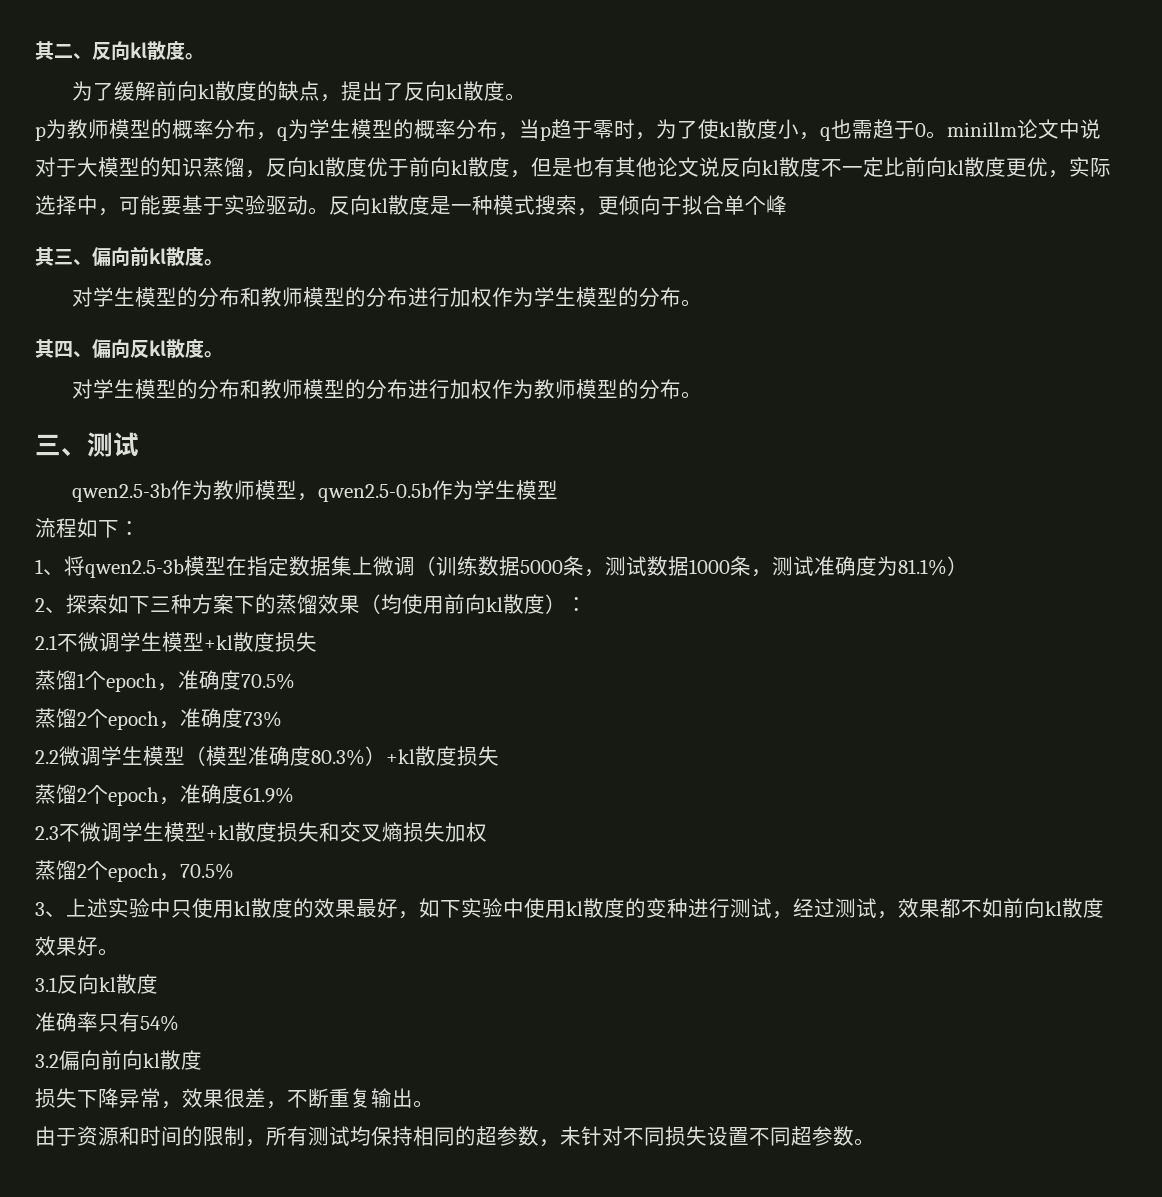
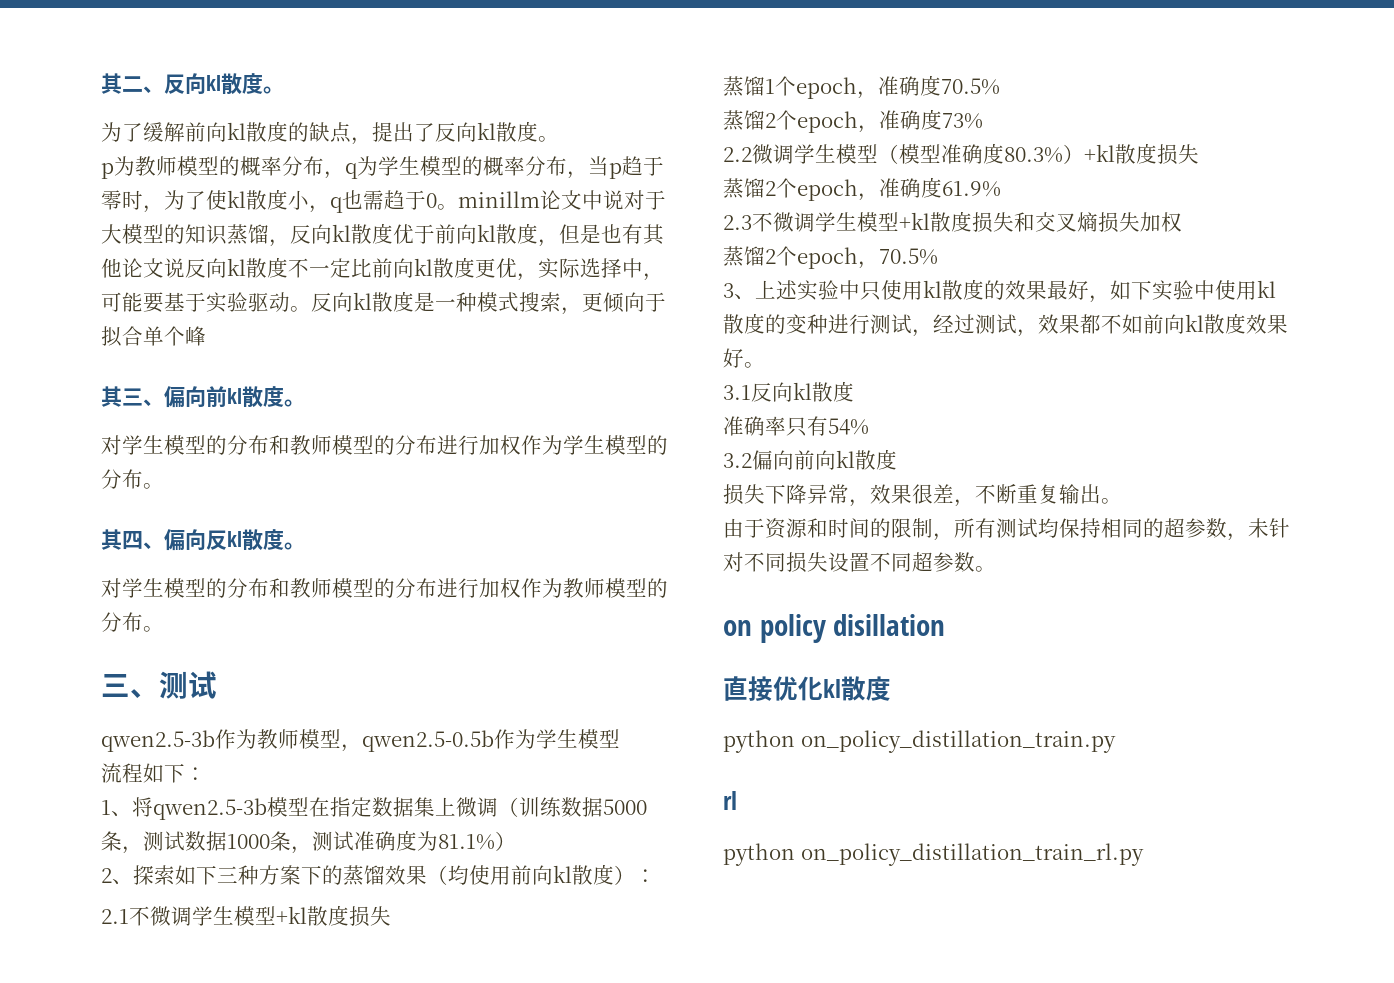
(875, 1142) none -> [723,614,946,643] [723,676,891,701] [723,730,1116,753] [723,791,737,810] [723,843,1144,866] // on policy disillation // 直接优化kl散度 // python on_policy_distillation_train.py // rl // python on_policy_distillation_train_rl.py

